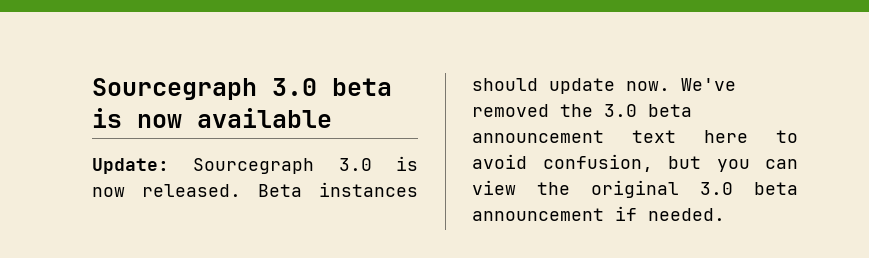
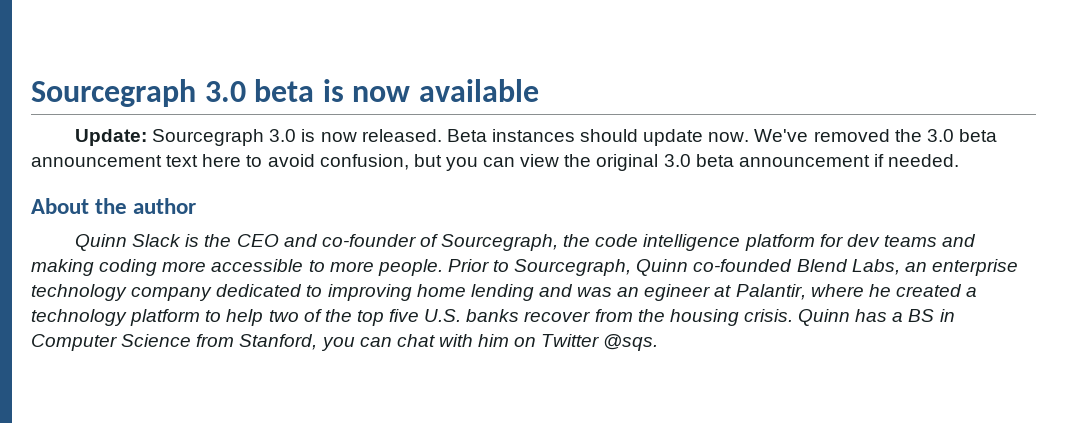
(725, 214) none -> [31,198,197,214] [75,234,977,251] [31,259,1018,276] [31,284,978,301] [31,309,955,326] [31,334,659,351] // About the author // Quinn Slack is the CEO and co-founder of Sourcegraph, the code intelligence platform for dev teams and making coding more accessible to more people. Prior to Sourcegraph, Quinn co-founded Blend Labs, an enterprise technology company dedicated to improving home lending and was an egineer at Palantir, where he created a technology platform to help two of the top five U.S. banks recover from the housing crisis. Quinn has a BS in Computer Science from Stanford, you can chat with him on Twitter @sqs.

